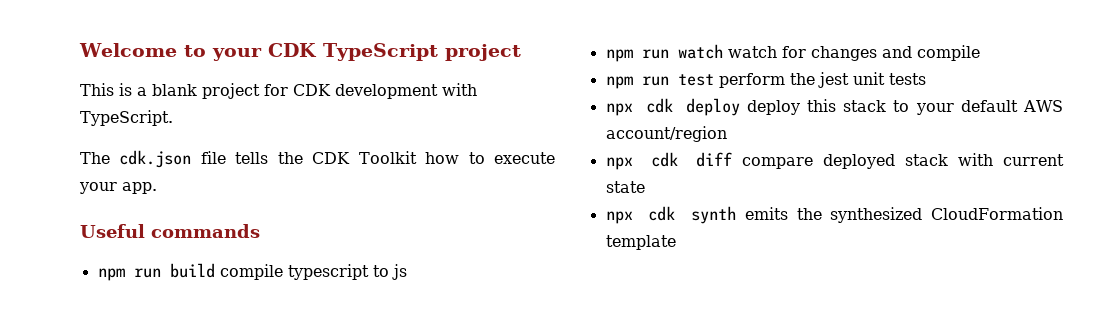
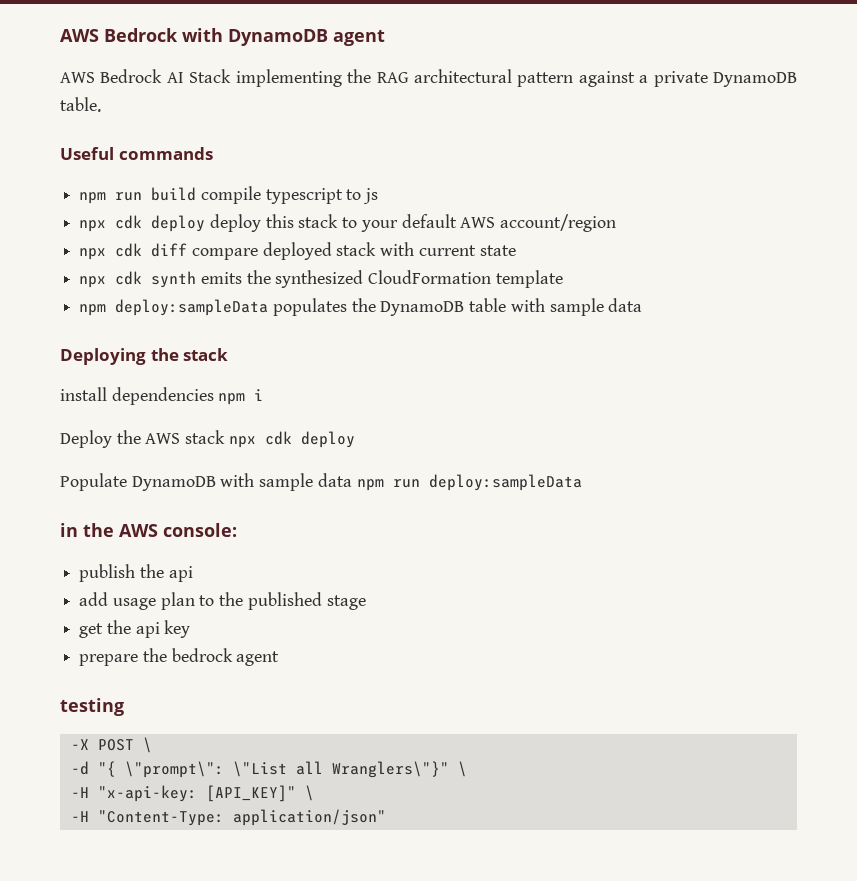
[79,43,521,61] [80,83,477,99] [80,110,173,126] [80,150,555,168] [79,182,157,194] Welcome to your CDK TypeScript project // This is a blank project for CDK development with TypeScript. // The cdk.json file tells the CDK Toolkit how to execute your app. -> [60,28,385,46] [60,69,797,87] [60,97,101,112] AWS Bedrock with DynamoDB agent // AWS Bedrock AI Stack implementing the RAG architectural pattern against a private DynamoDB table.
[605,44,980,62] [605,72,926,89] // npm run watch watch for changes and compile // npm run test perform the jest unit tests -> (379, 196) none
(676, 242) none -> [79,298,643,316] [60,348,229,365] [60,387,264,405] [60,430,355,448] [60,473,582,491] [60,523,237,537] [79,564,193,582] [79,592,366,610] [79,620,191,638] [79,648,280,666] [60,698,124,716] [70,737,152,753] [70,761,467,778] [70,785,314,802] [70,809,386,826] // npm deploy:sampleData populates the DynamoDB table with sample data // Deploying the stack // install dependencies npm i // Deploy the AWS stack npx cdk deploy // Populate DynamoDB with sample data npm run deploy:sampleData // in the AWS console: // publish the api // add usage plan to the published stage // get the api key // prepare the bedrock agent // testing // -X POST \ // -d "{ \"prompt\": \"List all Wranglers\"}" \ // -H "x-api-key: [API_KEY]" \ // -H "Content-Type: application/json"

